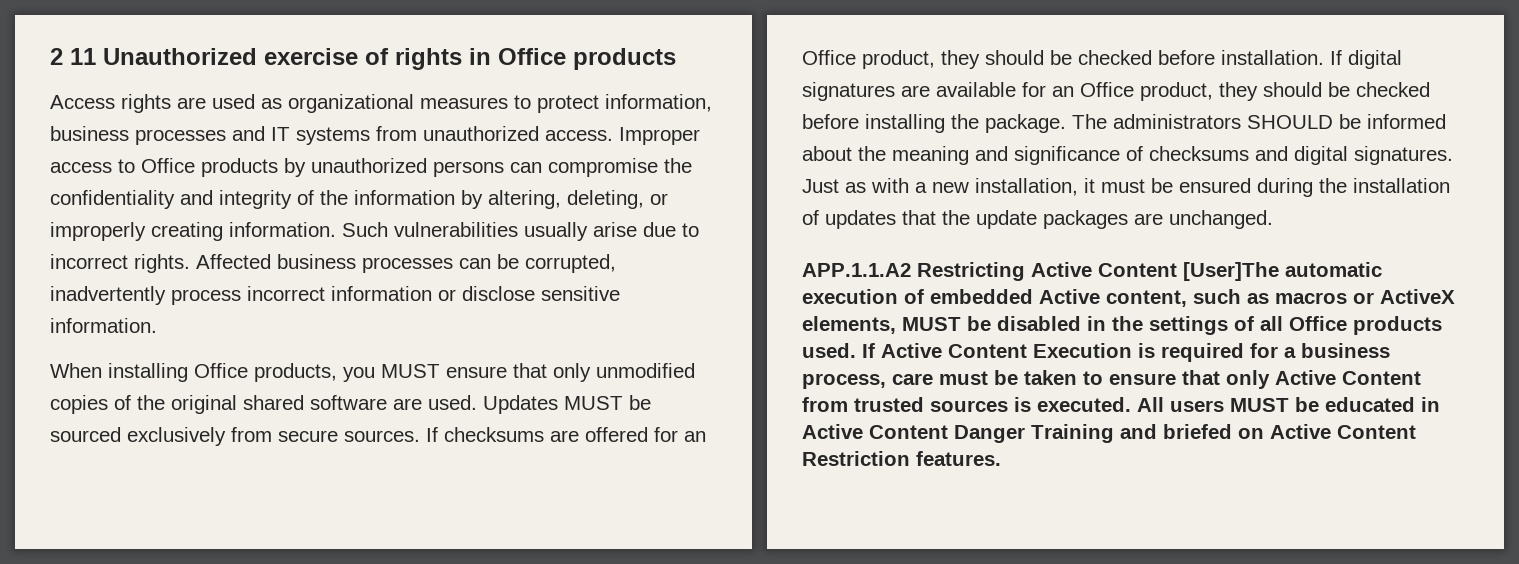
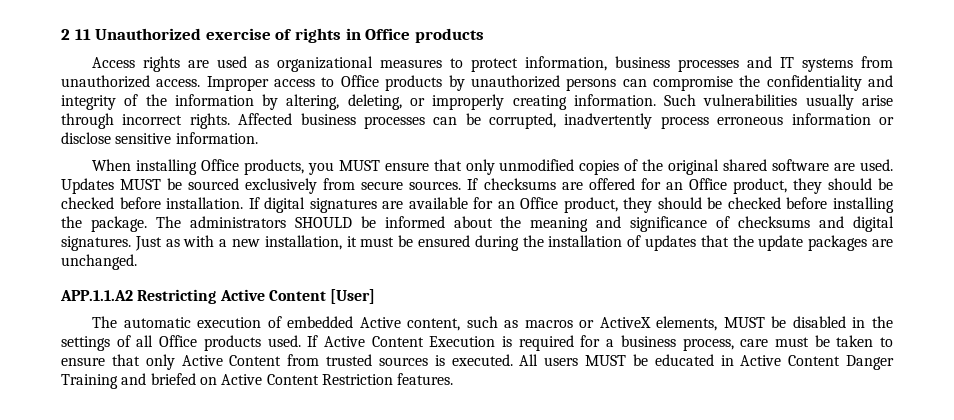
[643,222,699,237] due to -> [61,113,114,129] through
[247,286,325,301] incorrect -> [717,116,784,125] erroneous
[1183,262,1279,281] [User]The -> [330,289,376,304] [91,316,117,328] [User] // The

